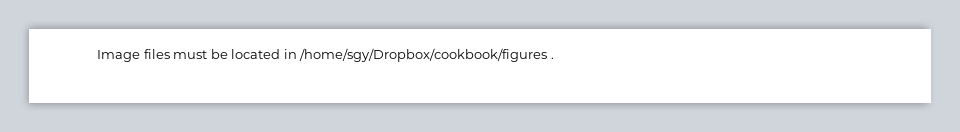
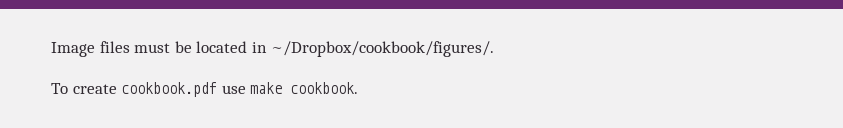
[299,48,554,62] /home/sgy/Dropbox/cookbook/figures . -> [270,41,494,57] [51,82,359,97] ~/Dropbox/cookbook/figures/. // To create cookbook.pdf use make cookbook.

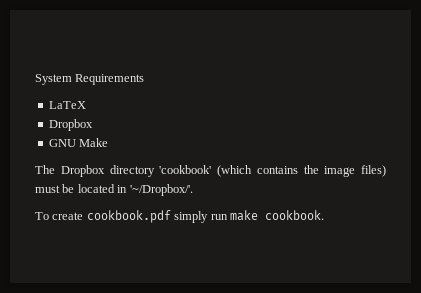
[51,41,130,57] Image files -> [35,74,145,85] [48,101,86,109] [48,119,93,131] [48,138,109,147] [35,165,386,177] System Requirements // LaTeX // Dropbox // GNU Make // The Dropbox directory 'cookbook' (which contains the image files)
[270,41,494,57] ~/Dropbox/cookbook/figures/. -> [129,184,193,196] '~/Dropbox/'.
[221,85,246,94] use -> [174,211,228,223] simply run

